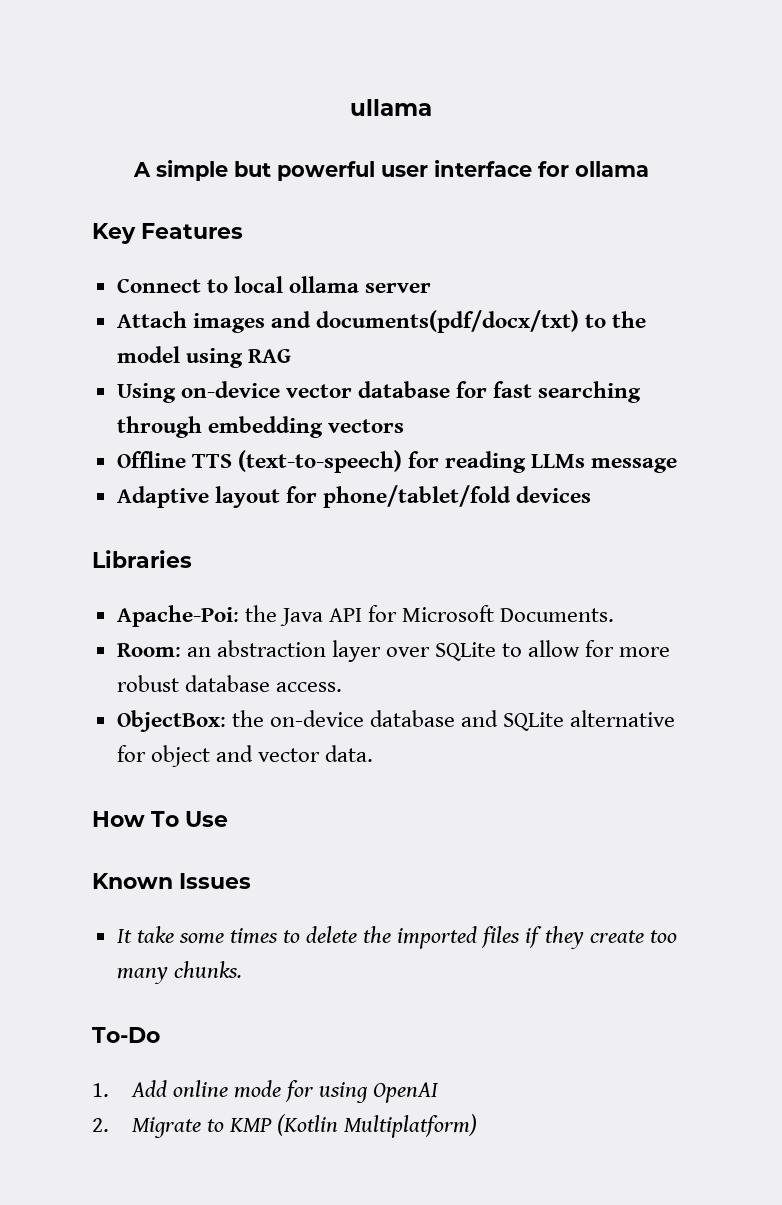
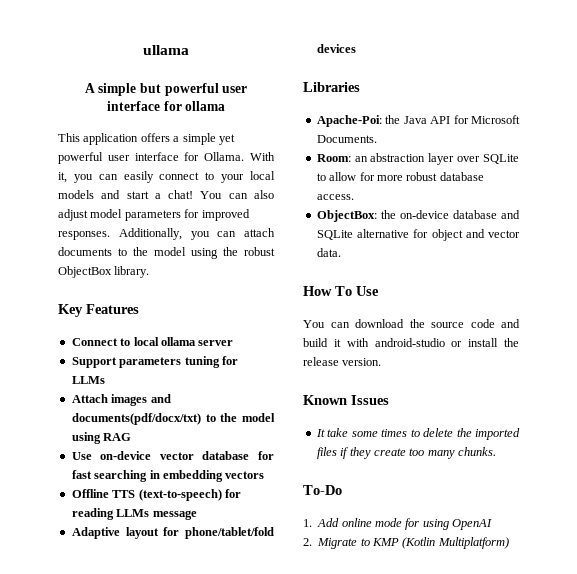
(649, 169) none -> [58,133,235,145] [58,152,275,164] [58,171,275,183] [58,190,274,199] [58,209,250,221] [58,228,275,240] [58,247,275,259] [58,266,150,278] // This application offers a simple yet powerful user interface for Ollama. With it, you can easily connect to your local models and start a chat! You can also adjust model parameters for improved responses. Additionally, you can attach documents to the model using the robust ObjectBox library.
(432, 288) none -> [71,356,238,368] [71,376,105,384] // Support parameters tuning for LLMs
[116,383,176,403] Using -> [71,452,92,460] Use
[116,416,202,438] through -> [149,470,160,479] in
(228, 819) none -> [303,319,520,328] [303,338,519,347] [303,357,382,366] // You can download the source code and build it with android-studio or install the release version.

